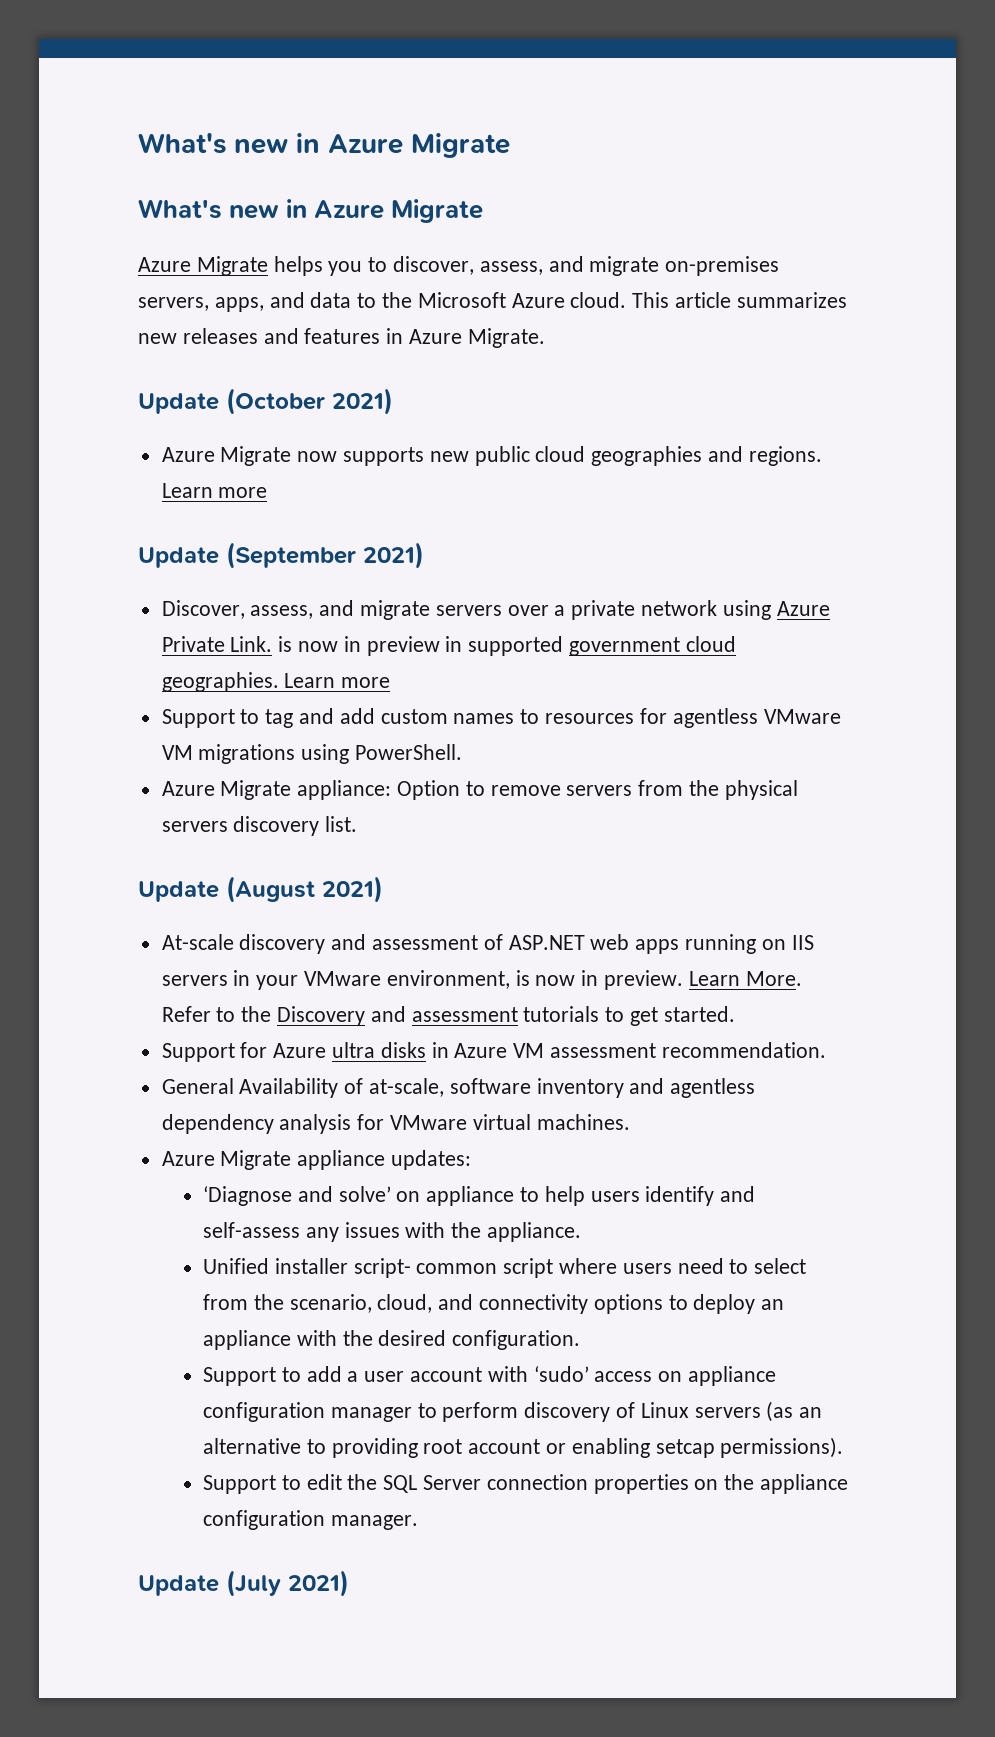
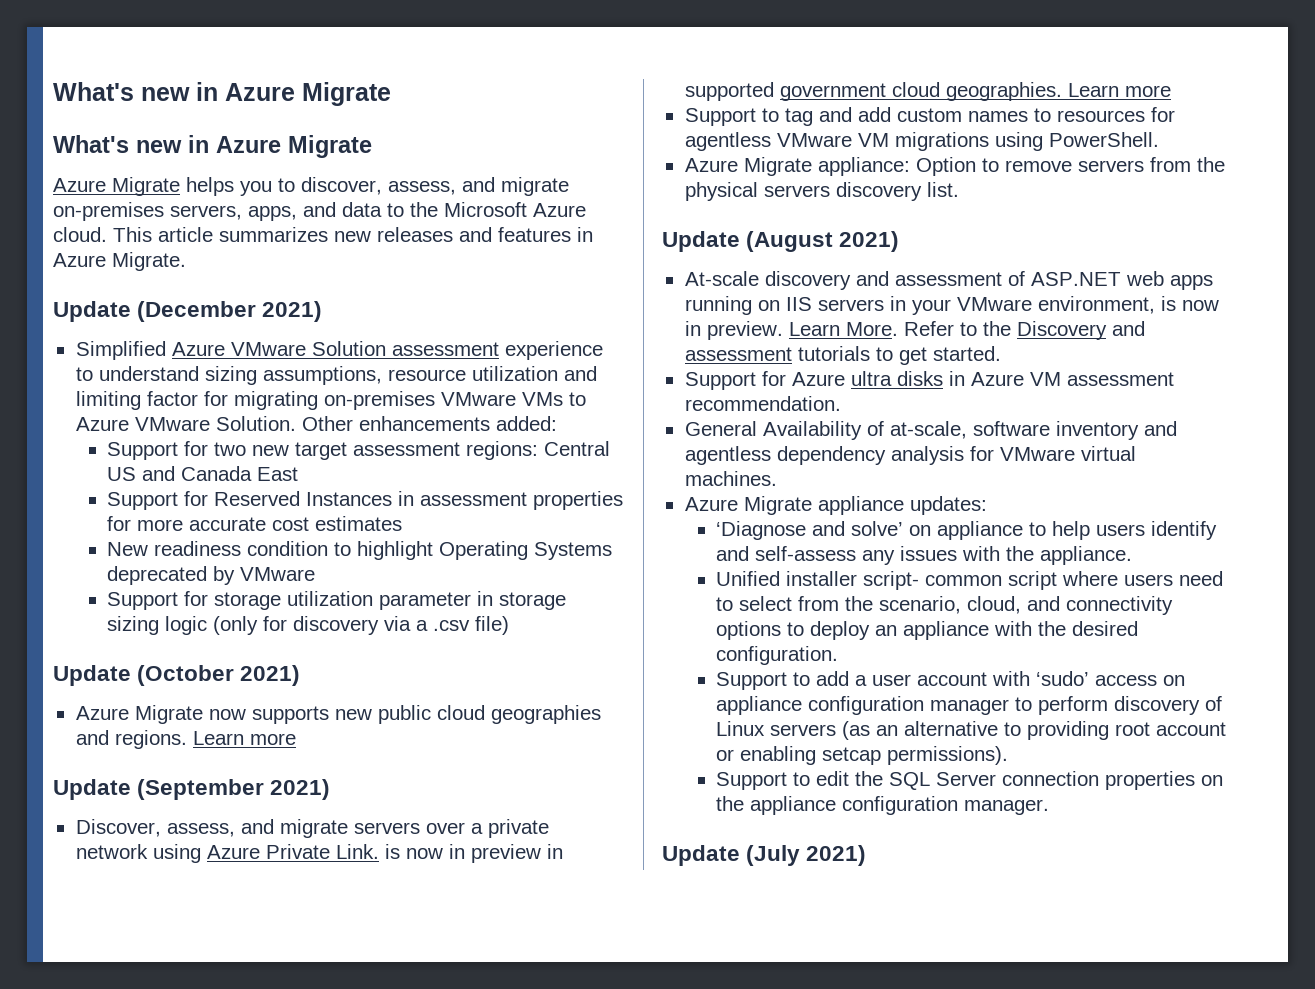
(545, 338) none -> [53,301,323,322] [75,341,603,360] [75,366,597,385] [75,391,586,410] [75,416,557,431] [107,441,611,460] [107,466,299,481] [107,491,624,510] [107,516,403,531] [107,541,613,560] [107,566,316,585] [107,591,567,610] [107,616,510,635] // Update (December 2021) // Simplified Azure VMware Solution assessment experience to understand sizing assumptions, resource utilization and limiting factor for migrating on-premises VMware VMs to Azure VMware Solution. Other enhancements added: // Support for two new target assessment regions: Central US and Canada East // Support for Reserved Instances in assessment properties for more accurate cost estimates // New readiness condition to highlight Operating Systems deprecated by VMware // Support for storage utilization parameter in storage sizing logic (only for discovery via a .csv file)

